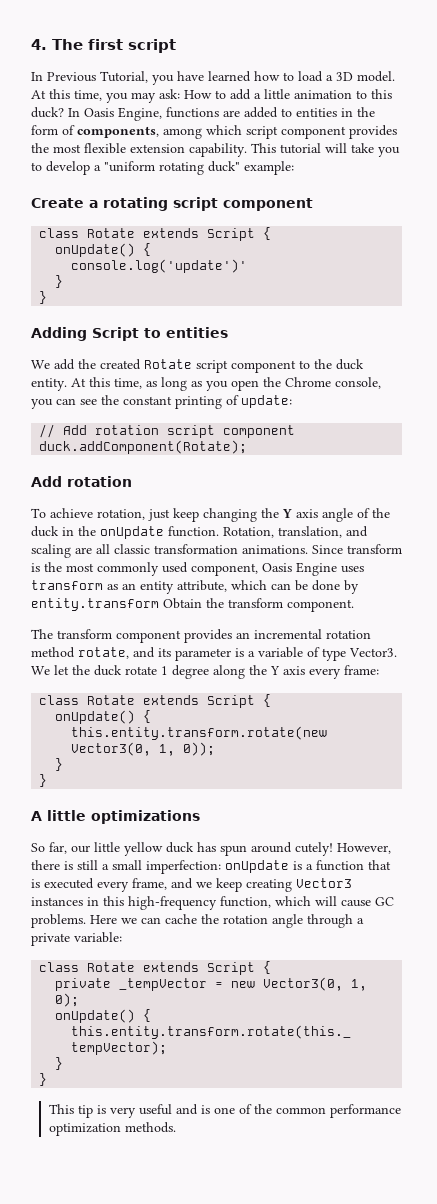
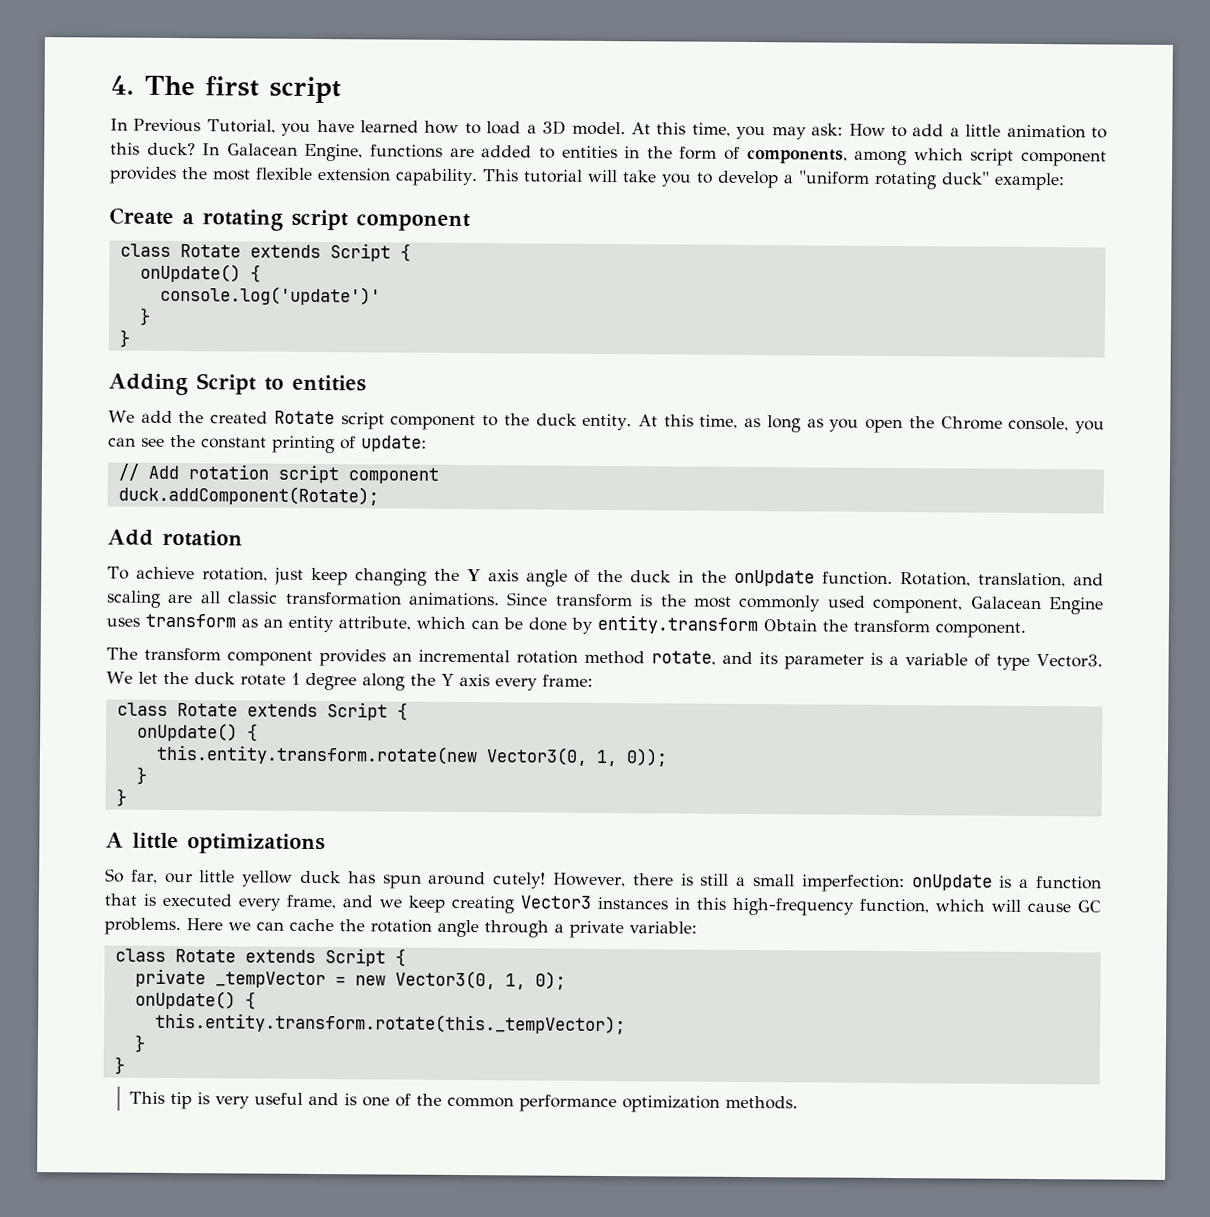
[84,108,114,117] Oasis -> [226,143,298,156] Galacean
[262,563,292,572] Oasis -> [970,596,1042,610] Galacean

